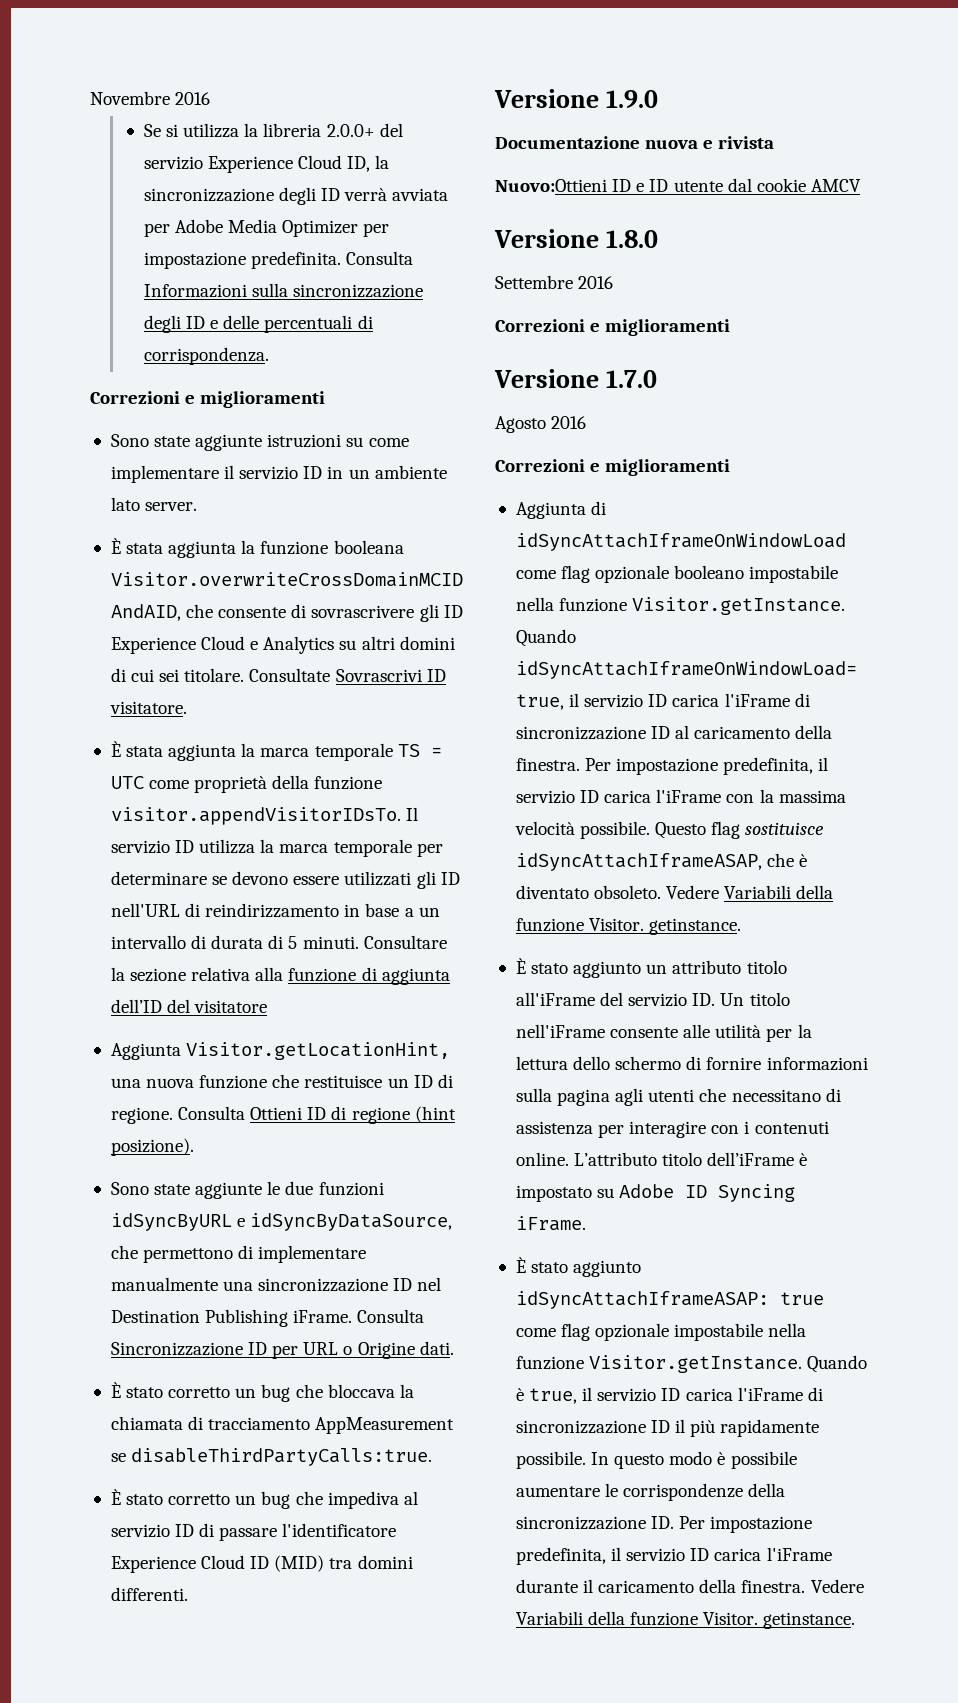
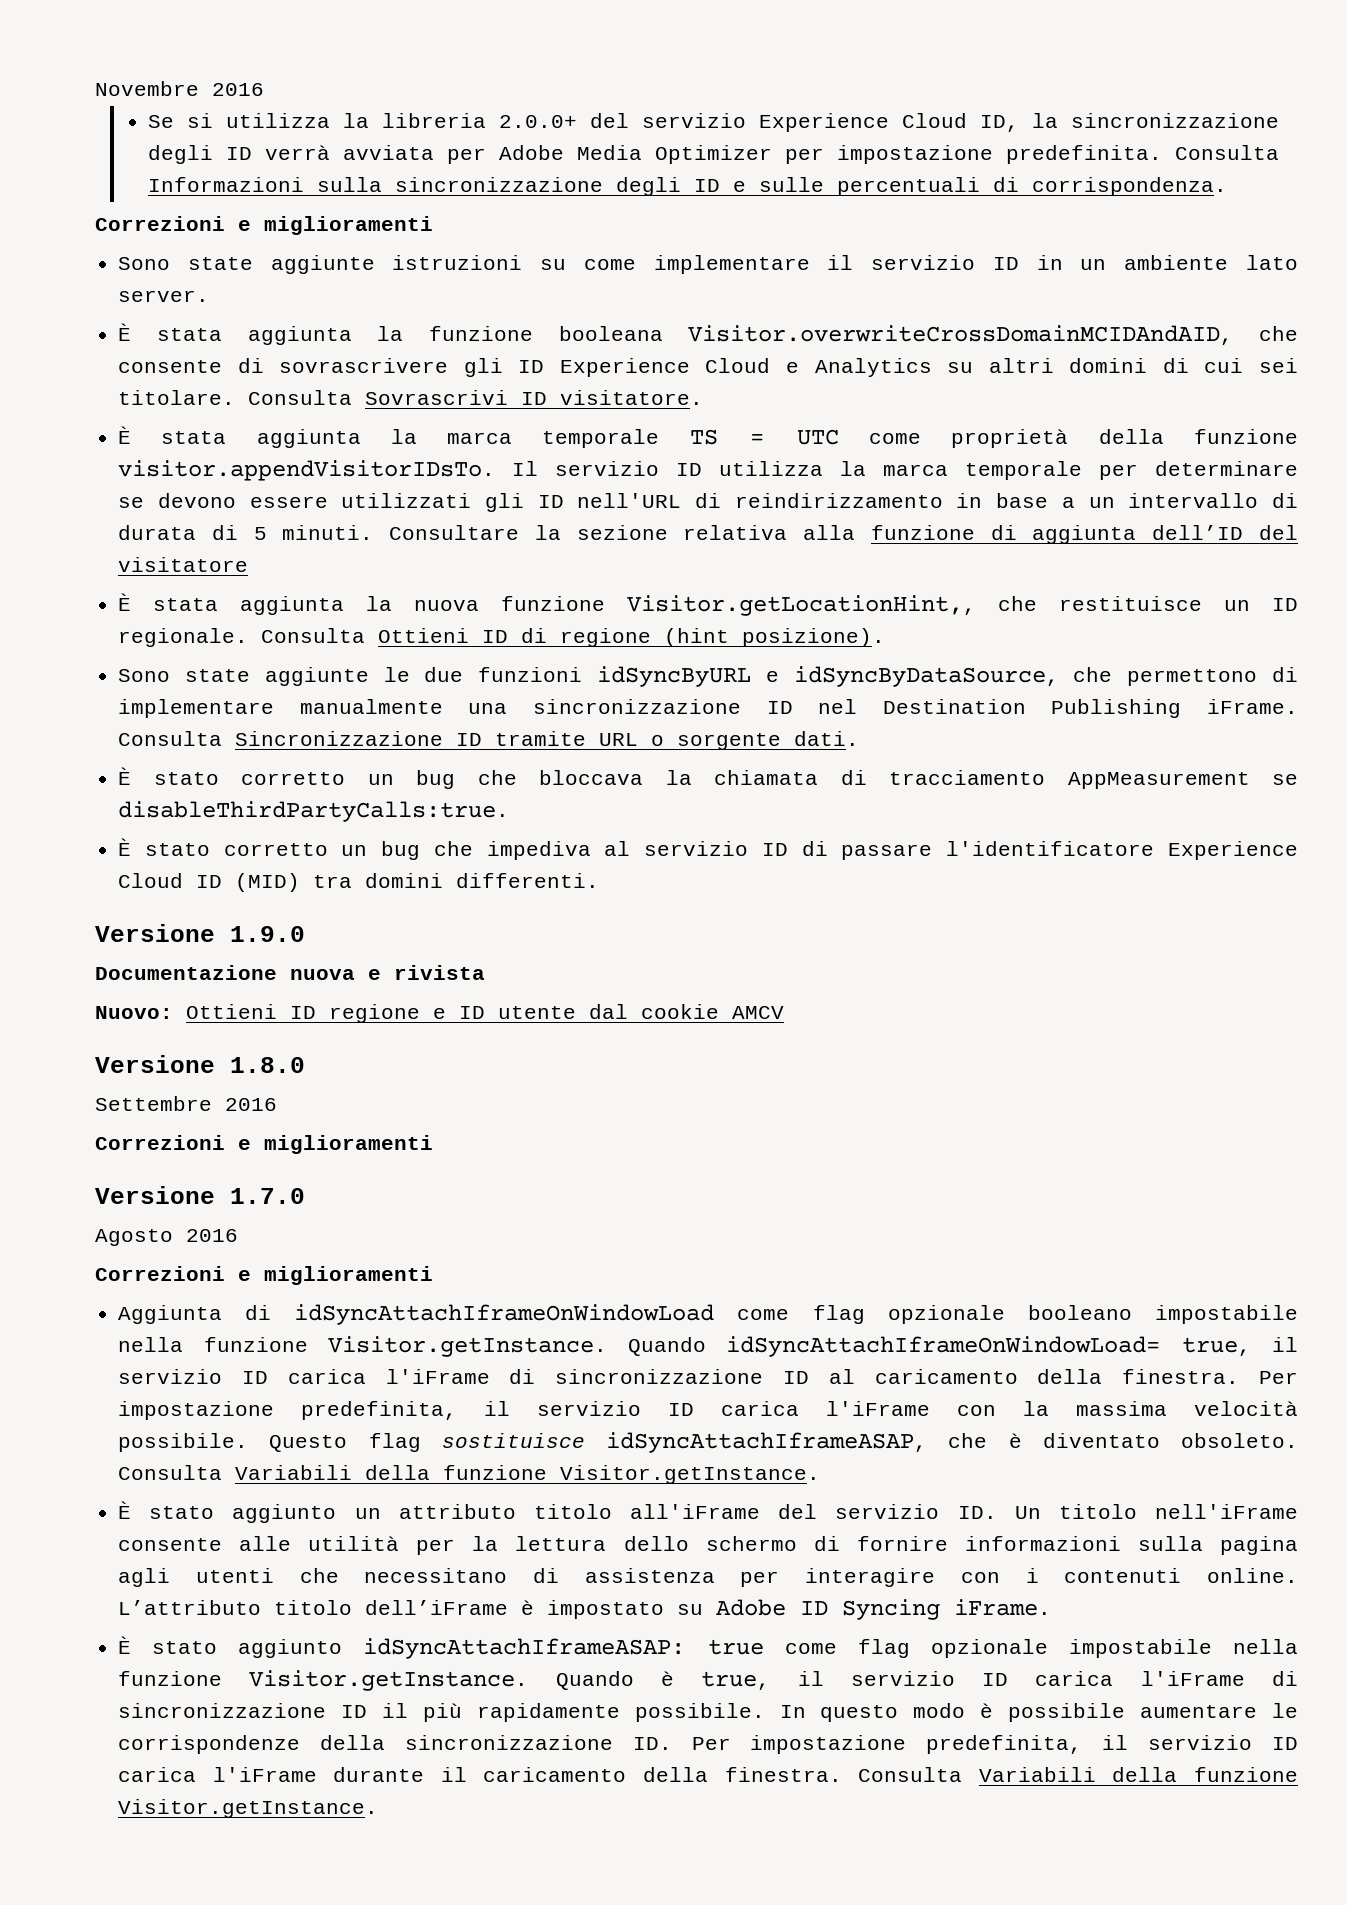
[223,315,260,329] delle -> [759,177,825,192] sulle
[249,668,331,682] Consultate -> [248,390,353,405] Consulta
[110,1042,451,1060] [110,1078,141,1088] Aggiunta Visitor.getLocationHint, una -> [118,593,393,615] È stata aggiunta la
(268, 1082) none -> [627,595,977,616] Visitor.getLocationHint,,
[437,1074,453,1088] [110,1107,173,1124] di regione. -> [118,628,249,647] regionale.
[272,1345,299,1359] per -> [495,731,587,746] tramite
[357,1342,415,1359] Origine -> [677,733,782,750] sorgente
[495,179,632,192] Nuovo:Ottieni ID -> [95,1004,420,1023] Nuovo: Ottieni ID regione
[666,885,834,899] [515,918,742,935] Vedere Variabili della funzione Visitor. getinstance. -> [118,1465,821,1484] Consulta Variabili della funzione Visitor.getInstance.
[810,1579,864,1593] [515,1611,856,1629] Vedere Variabili della funzione Visitor. getinstance. -> [858,1767,1299,1782] [118,1799,379,1818] Consulta Variabili della funzione Visitor.getInstance.

